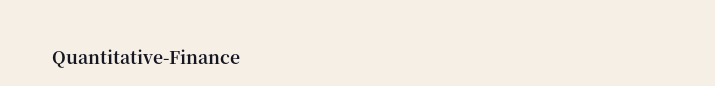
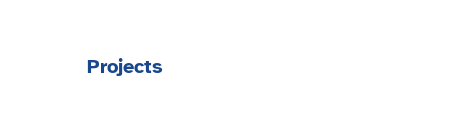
[52,49,240,68] Quantitative-Finance -> [87,58,163,76] Projects

